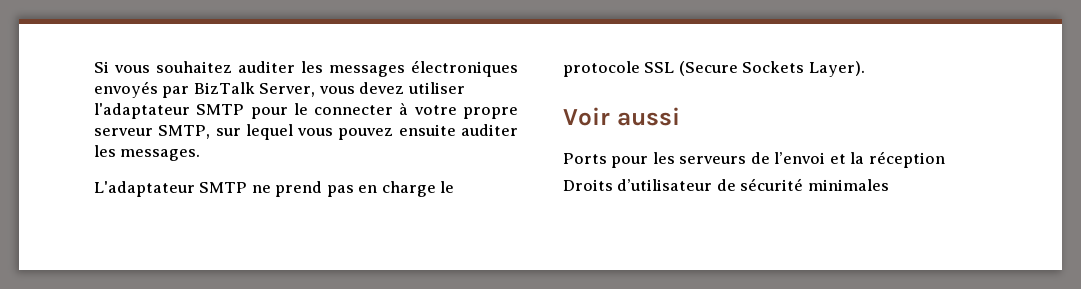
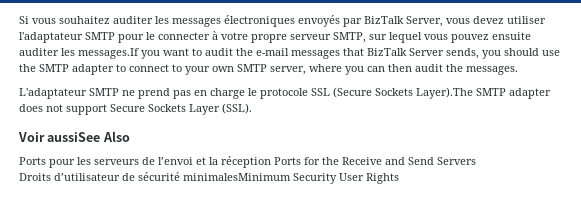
(116, 151) none -> [78,48,560,59] [19,64,463,75] messages.If you want to audit the e-mail messages that BizTalk Server sends, you should use the SMTP adapter to connect to your own SMTP server, where you can then audit the
[808,61,865,77] Layer). -> [416,87,551,99] [19,103,252,115] Layer).The SMTP adapter does not support Secure Sockets Layer (SSL).
[616,107,680,126] aussi -> [47,131,130,142] aussiSee Also
(945, 159) none -> [274,157,476,165] Ports for the Receive and Send Servers
[807,179,889,191] minimales -> [183,173,399,184] minimalesMinimum Security User Rights

